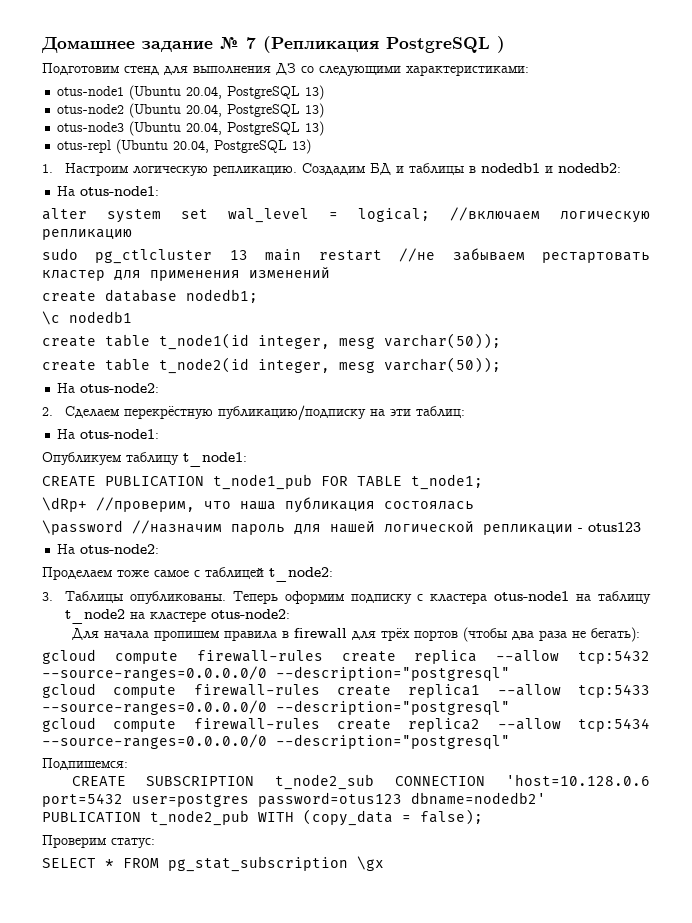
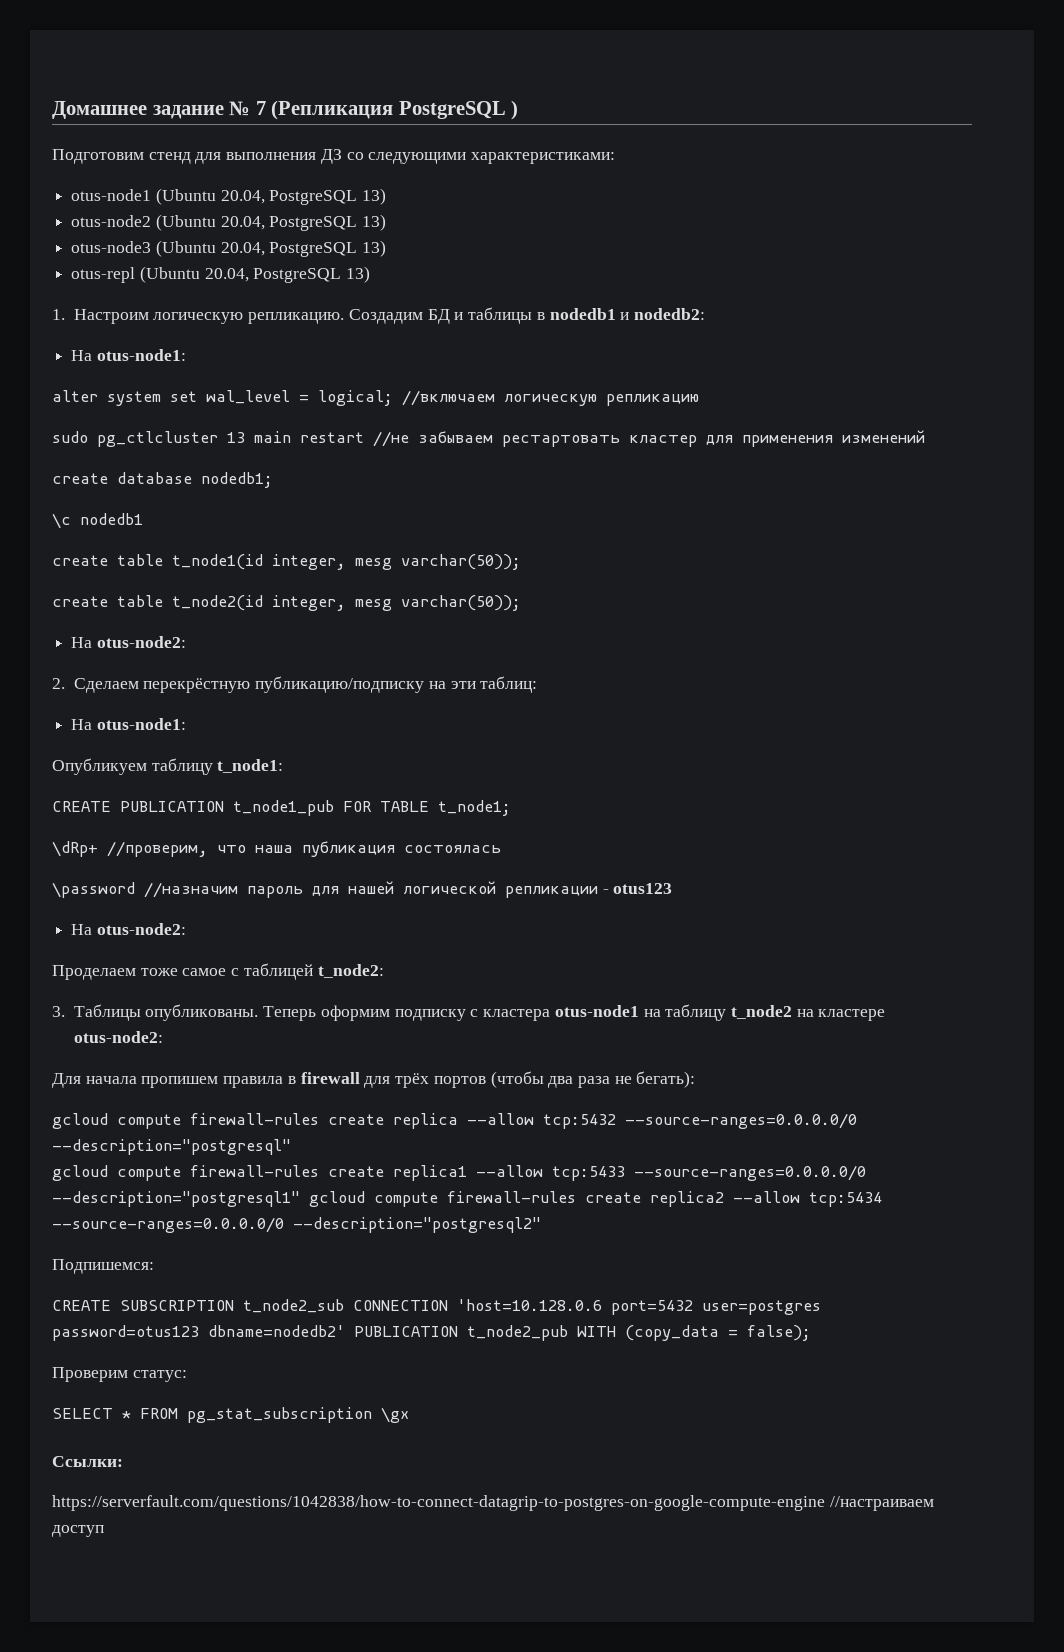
[276,700,510,715] --description="postgresql" // -> [52,1191,300,1207] --description="postgresql1"
[276,734,510,749] --description="postgresql" -> [293,1217,541,1233] --description="postgresql2"
(384, 863) none -> [52,1456,123,1467] [52,1495,934,1511] [52,1525,104,1537] // Ссылки: // https://serverfault.com/questions/1042838/how-to-connect-datagrip-to-postgres-on-google-compute-engine //настраиваем доступ

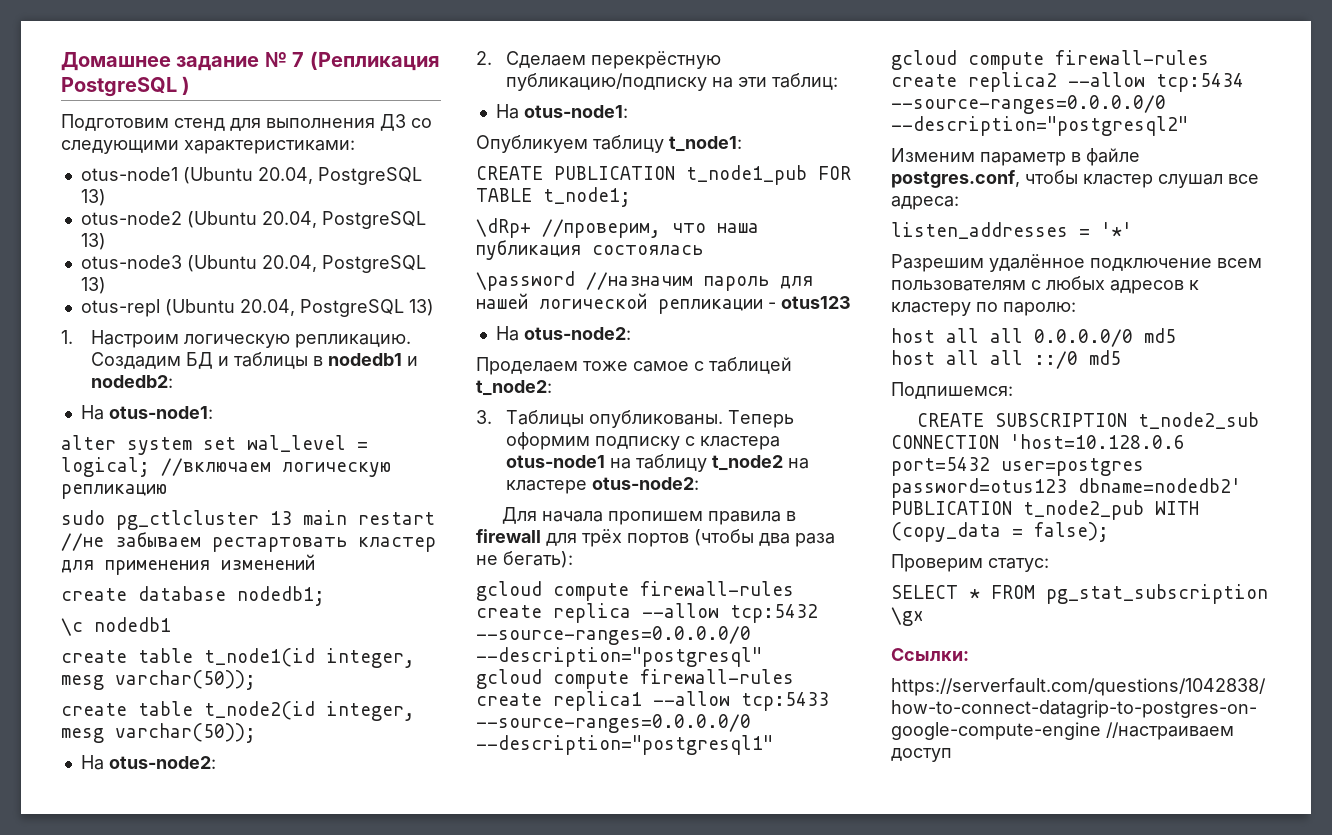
(300, 1199) none -> (773, 745) //
(541, 1225) none -> [891,148,1140,166] [891,170,1259,188] [891,196,959,210] [891,222,1132,239] [891,254,1262,272] [891,276,1199,294] [891,302,1076,316] [891,328,1176,347] [891,350,1121,369] // Изменим параметр в файле postgres.conf, чтобы кластер слушал все адреса: // listen_addresses = '*' // Разрешим удалённое подключение всем пользователям с любых адресов к кластеру по паролю: // host all all 0.0.0.0/0 md5 // host all all ::/0 md5

